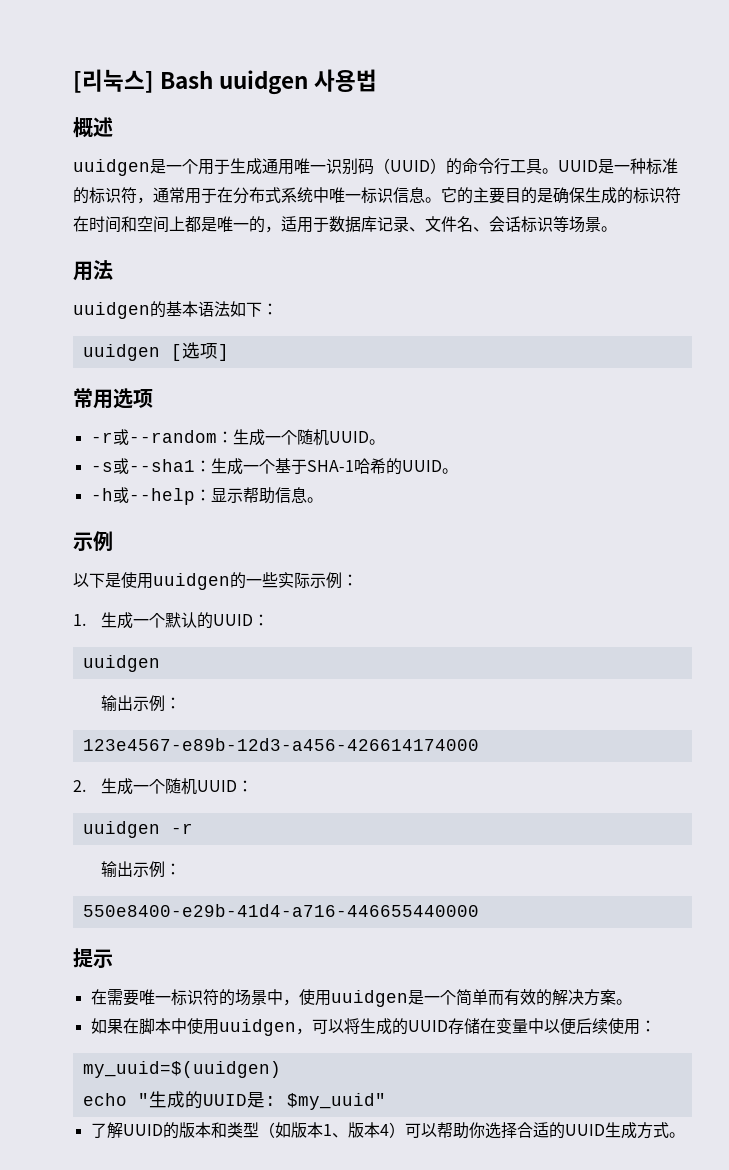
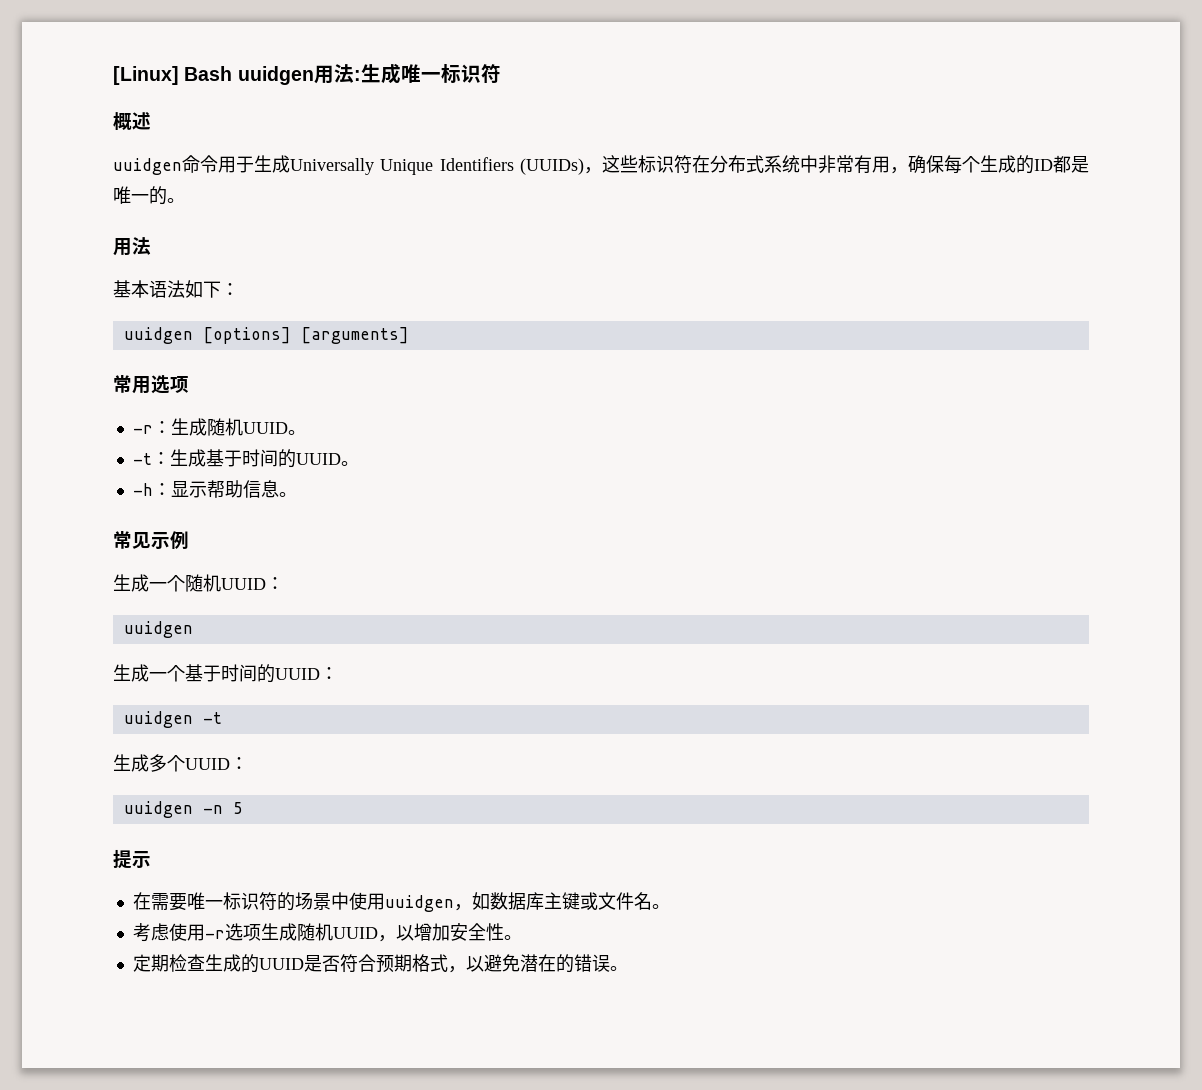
[73,69,154,93] [리눅스] -> [113,66,179,85] [Linux]
[314,69,378,92] 사용법 -> [313,63,501,84] 用法:生成唯一标识符
[150,159,198,174] 是一个 -> [182,155,218,173] 命令
[262,158,678,175] [73,187,681,204] [73,216,601,233] 通用唯一识别码（UUID）的命令行工具。UUID是一种标准的标识符，通常用于在分布式系统中唯一标识信息。它的主要目的是确保生成的标识符在时间和空间上都是唯一的，适用于数据库记录、文件名、会话标识等场景 -> [290,155,1089,175] [113,186,167,205] Universally Unique Identifiers (UUIDs)，这些标识符在分布式系统中非常有用，确保每个生成的ID都是唯一的
[73,301,166,319] uuidgen的 -> (151, 246) none
[170,342,229,361] [选项] -> [202,327,409,344] [options] [arguments]
[112,429,297,446] 或--random：生成一个 -> [152,418,207,436] ：生成
[90,458,386,475] -s或--sha1：生成一个基于SHA-1哈希 -> [132,449,278,467] -t：生成基于时间
[112,487,195,505] 或--help -> (153, 489) none
(323, 500) none -> [113,531,151,549] 常见
[73,572,358,590] [73,612,269,629] [82,655,160,672] [100,695,181,712] [82,738,479,751] [73,780,86,792] 以下是使用uuidgen的一些实际示例： // 1.生成一个默认的UUID： // uuidgen // 输出示例： // 123e4567-e89b-12d3-a456-426614174000 // 2. -> (189, 540) none
[170,823,193,834] [100,861,181,878] [82,904,479,917] -r // 输出示例： // 550e8400-e29b-41d4-a716-446655440000 -> [113,664,338,683] [123,711,222,728] [113,754,248,772] [123,801,243,818] // 生成一个基于时间的UUID： // uuidgen -t // 生成多个UUID： // uuidgen -n 5
[282,989,632,1007] [90,1018,656,1036] [82,1061,281,1078] [82,1091,386,1110] [90,1122,669,1139] ，使用uuidgen是一个简单而有效的解决方案。 // 如果在脚本中使用uuidgen，可以将生成的UUID存储在变量中以便后续使用： // my_uuid=$(uuidgen) // echo "生成的UUID是: $my_uuid" // 了解UUID的版本和类型（如版本1、版本4）可以帮助你选择合适的UUID生成方式 -> [348,892,670,912] [132,923,522,942] [132,954,610,973] 使用uuidgen，如数据库主键或文件名。 // 考虑使用-r选项生成随机UUID，以增加安全性。 // 定期检查生成的UUID是否符合预期格式，以避免潜在的错误

